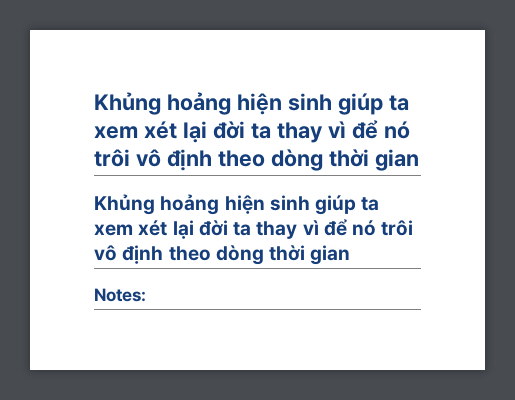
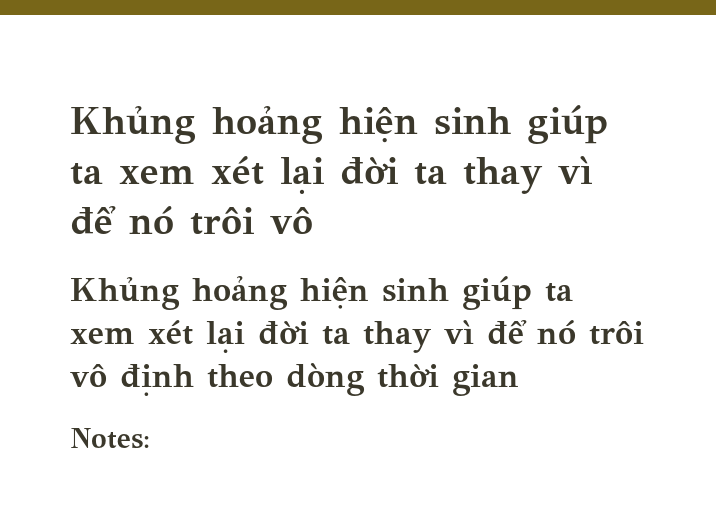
[166,149,419,171] định theo dòng thời gian -> (313, 220) none

